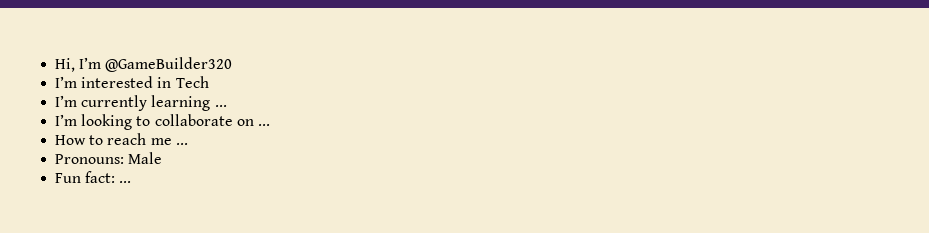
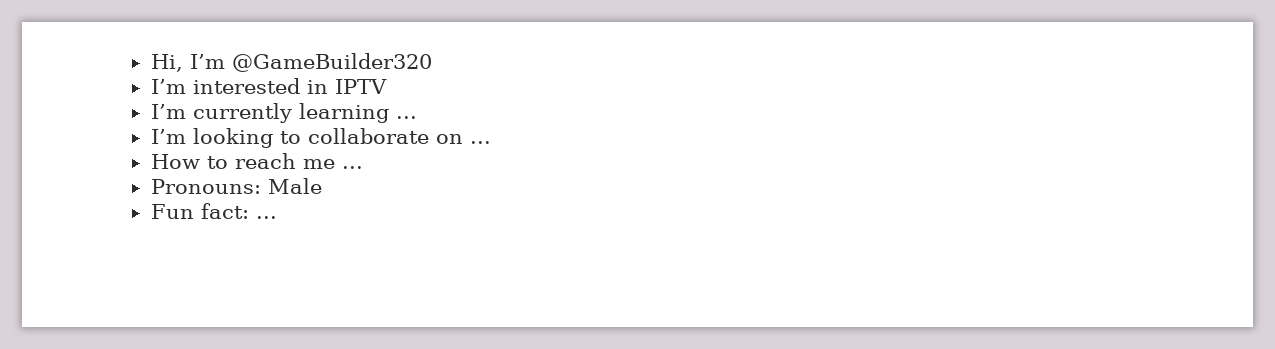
[175,76,209,88] Tech -> [334,79,387,94] IPTV

